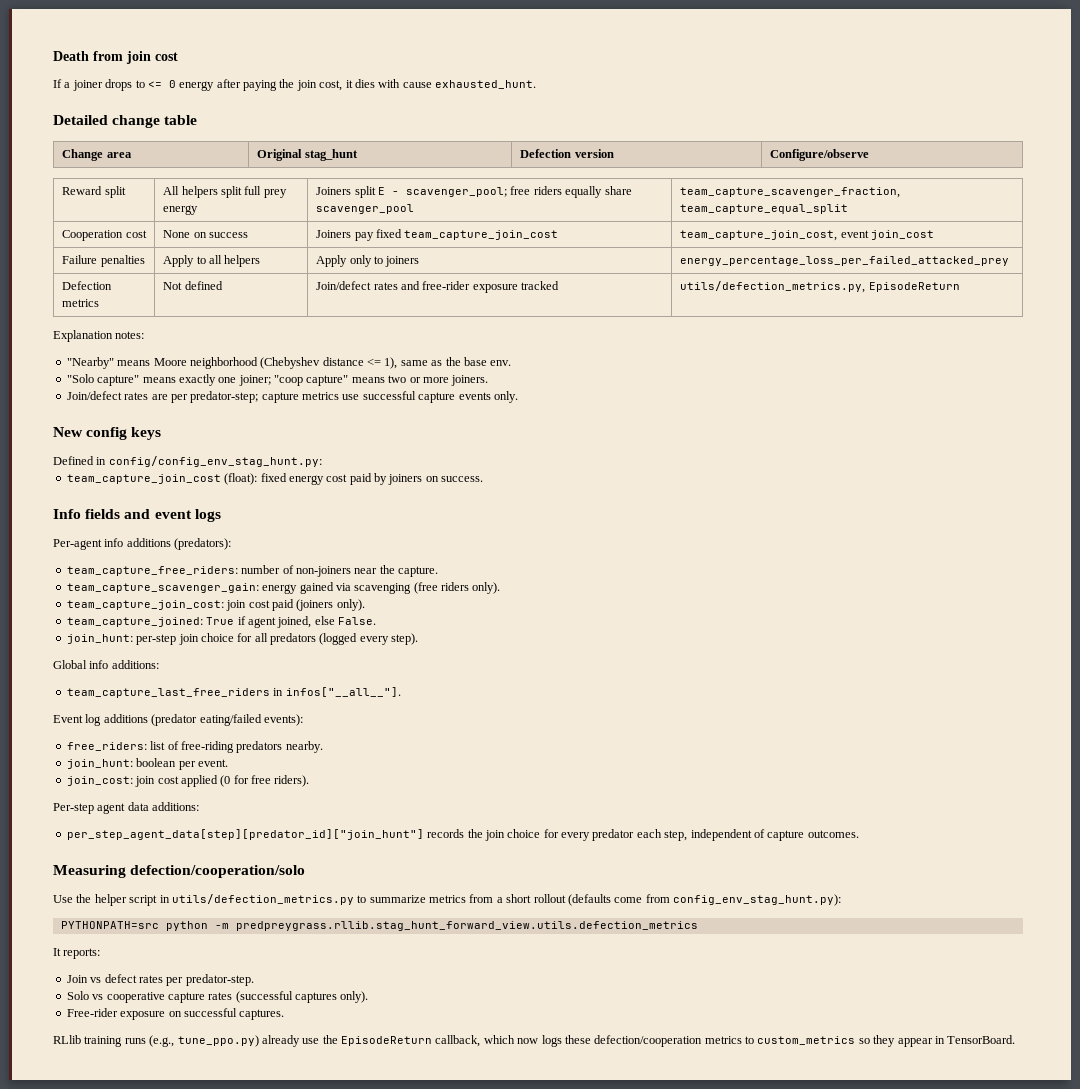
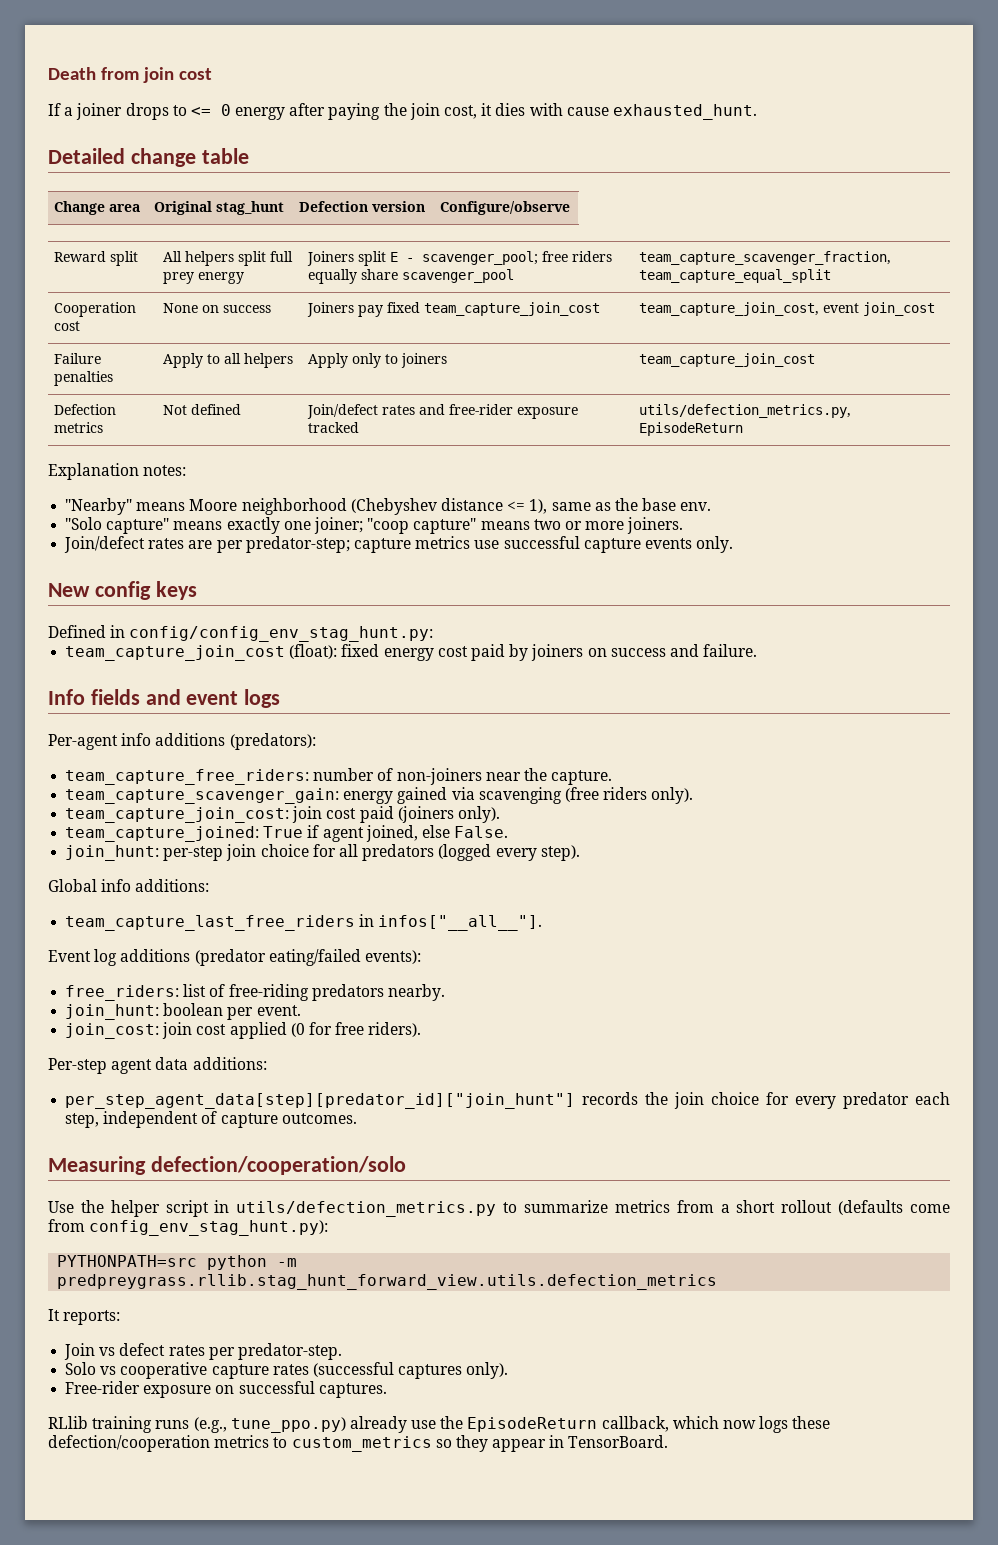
[680,256,1010,266] energy_percentage_loss_per_failed_attacked_prey -> [639,353,816,367] team_capture_join_cost
[441,476,484,482] success. -> [610,644,758,657] success and failure.

